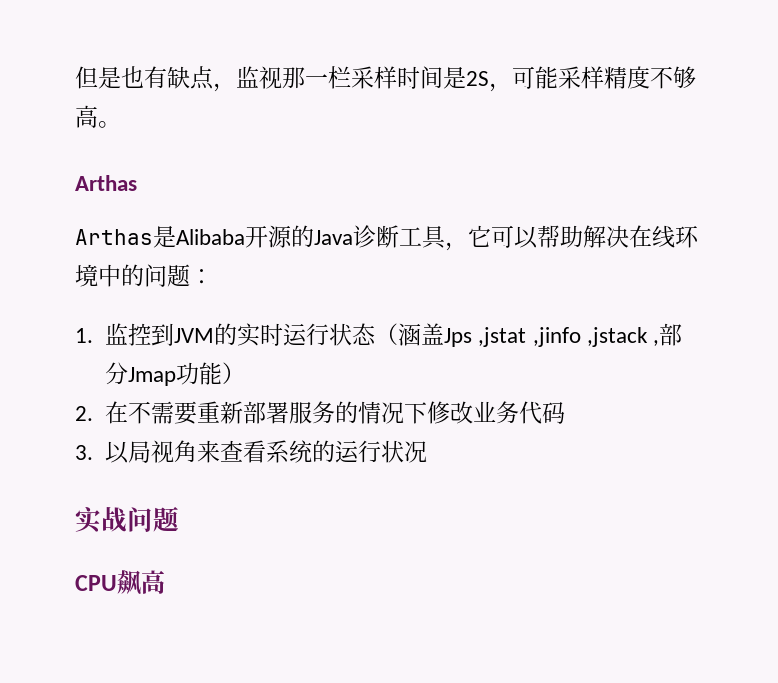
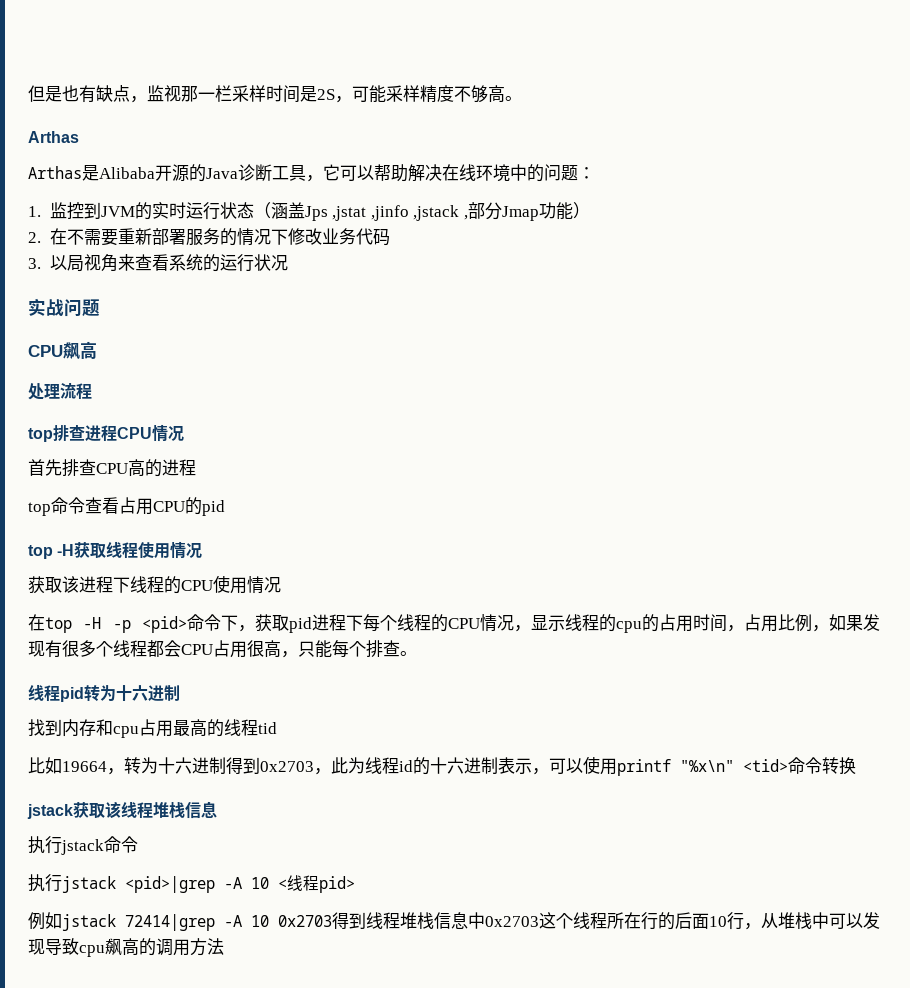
(165, 582) none -> [28,383,92,400] [28,424,184,442] [28,459,196,477] [28,497,225,516] [28,541,203,559] [28,575,281,594] [28,614,880,633] [28,640,417,658] [28,684,180,702] [28,719,277,738] [28,756,856,776] [27,801,217,819] [28,836,138,855] [28,874,355,893] [28,912,880,931] [28,938,224,957] // 处理流程 // top排查进程CPU情况 // 首先排查CPU高的进程 // top命令查看占用CPU的pid // top -H获取线程使用情况 // 获取该进程下线程的CPU使用情况 // 在top -H -p <pid>命令下，获取pid进程下每个线程的CPU情况，显示线程的cpu的占用时间，占用比例，如果发现有很多个线程都会CPU占用很高，只能每个排查。 // 线程pid转为十六进制 // 找到内存和cpu占用最高的线程tid // 比如19664，转为十六进制得到0x2703，此为线程id的十六进制表示，可以使用printf "%x\n" <tid>命令转换 // jstack获取该线程堆栈信息 // 执行jstack命令 // 执行jstack <pid>|grep -A 10 <线程pid> // 例如jstack 72414|grep -A 10 0x2703得到线程堆栈信息中0x2703这个线程所在行的后面10行，从堆栈中可以发现导致cpu飙高的调用方法

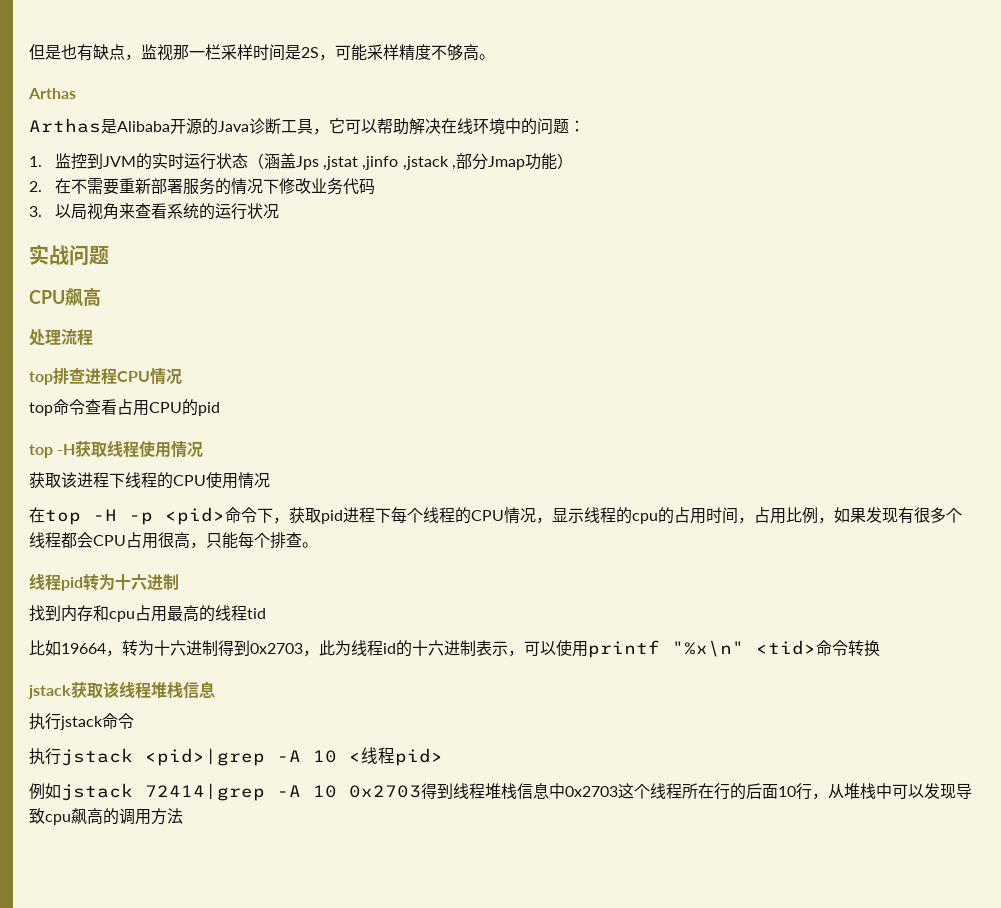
[28,459,196,477] // 首先排查CPU高的进程 -> (182, 376) none

